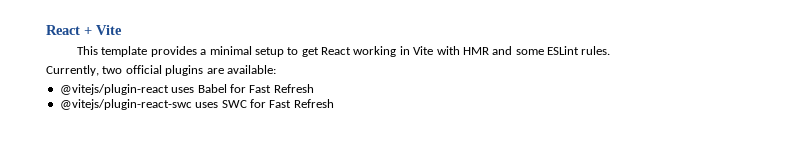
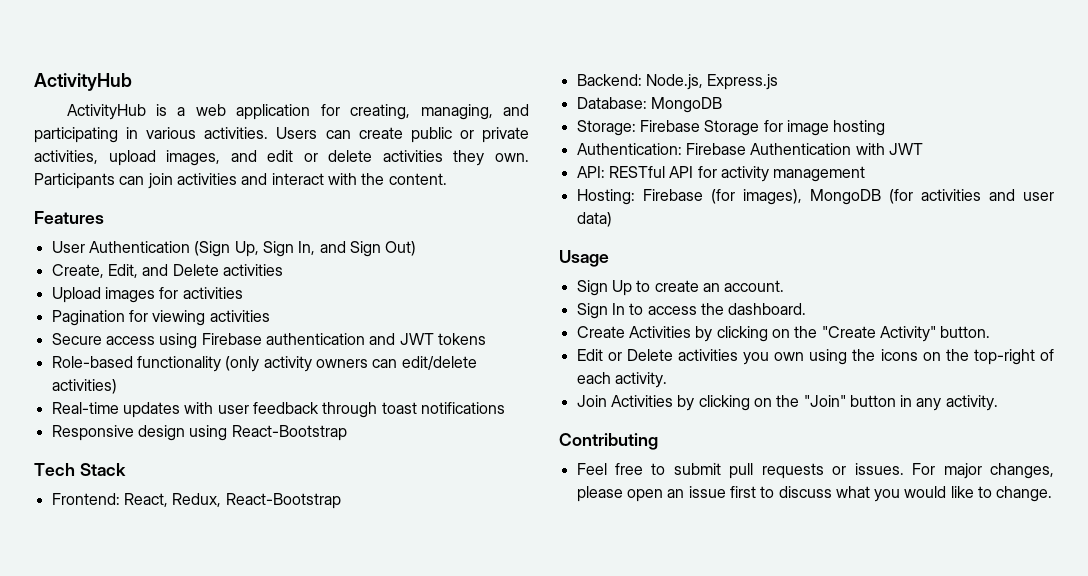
[46,25,122,35] [77,46,611,57] [46,65,276,76] [59,84,314,95] [59,99,334,110] React + Vite // This template provides a minimal setup to get React working in Vite with HMR and some ESLint rules. // Currently, two official plugins are available: // @vitejs/plugin-react uses Babel for Fast Refresh // @vitejs/plugin-react-swc uses SWC for Fast Refresh -> [34,73,132,91] [66,104,529,120] [34,127,529,143] [34,150,529,166] [34,173,447,189] [34,211,104,224] [51,241,417,257] [51,264,283,278] [51,287,243,303] [51,310,270,326] [51,333,486,349] [51,356,477,372] [51,379,117,394] [51,402,505,418] [51,425,347,441] [34,463,126,476] [51,493,341,509] [576,74,779,90] [576,97,722,113] [576,120,886,136] [576,143,923,155] [576,166,866,182] [576,189,1054,205] [576,212,612,227] [559,250,609,267] [576,280,785,296] [576,303,807,319] [576,326,991,342] [576,349,1054,365] [576,372,667,388] [576,395,998,411] [559,433,658,450] [576,463,1054,479] [576,486,1053,502] ActivityHub // ActivityHub is a web application for creating, managing, and participating in various activities. Users can create public or private activities, upload images, and edit or delete activities they own. Participants can join activities and interact with the content. // Features // User Authentication (Sign Up, Sign In, and Sign Out) // Create, Edit, and Delete activities // Upload images for activities // Pagination for viewing activities // Secure access using Firebase authentication and JWT tokens // Role-based functionality (only activity owners can edit/delete activities) // Real-time updates with user feedback through toast notifications // Responsive design using React-Bootstrap // Tech Stack // Frontend: React, Redux, React-Bootstrap // Backend: Node.js, Express.js // Database: MongoDB // Storage: Firebase Storage for image hosting // Authentication: Firebase Authentication with JWT // API: RESTful API for activity management // Hosting: Firebase (for images), MongoDB (for activities and user data) // Usage // Sign Up to create an account. // Sign In to access the dashboard. // Create Activities by clicking on the "Create Activity" button. // Edit or Delete activities you own using the icons on the top-right of each activity. // Join Activities by clicking on the "Join" button in any activity. // Contributing // Feel free to submit pull requests or issues. For major changes, please open an issue first to discuss what you would like to change.

